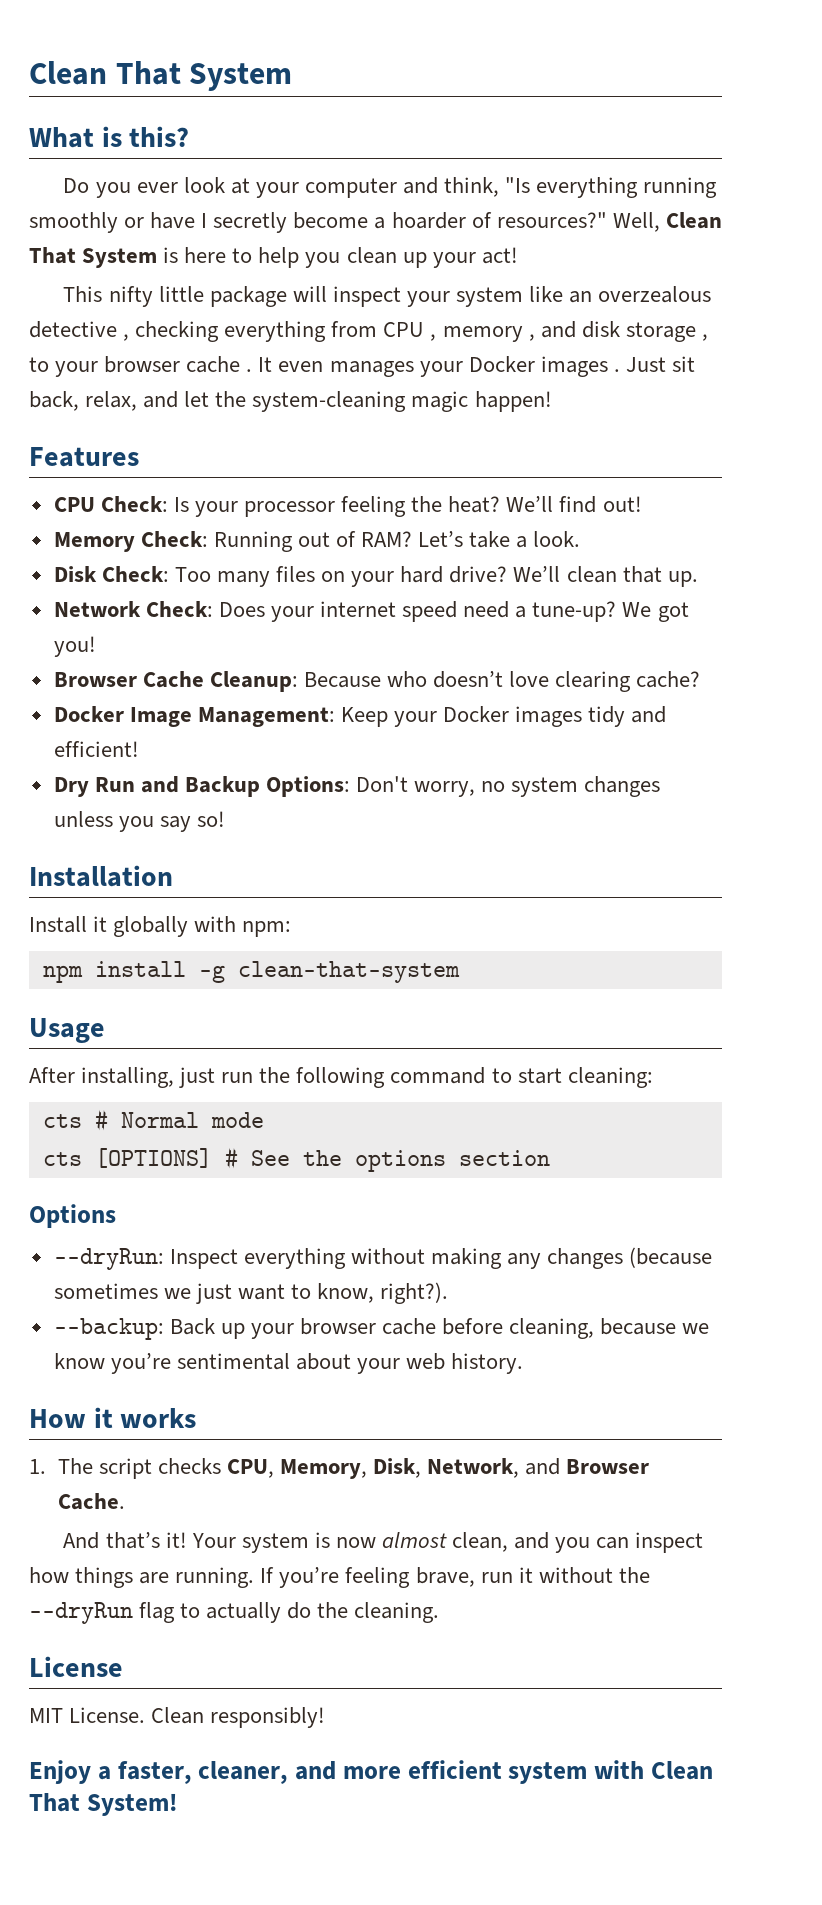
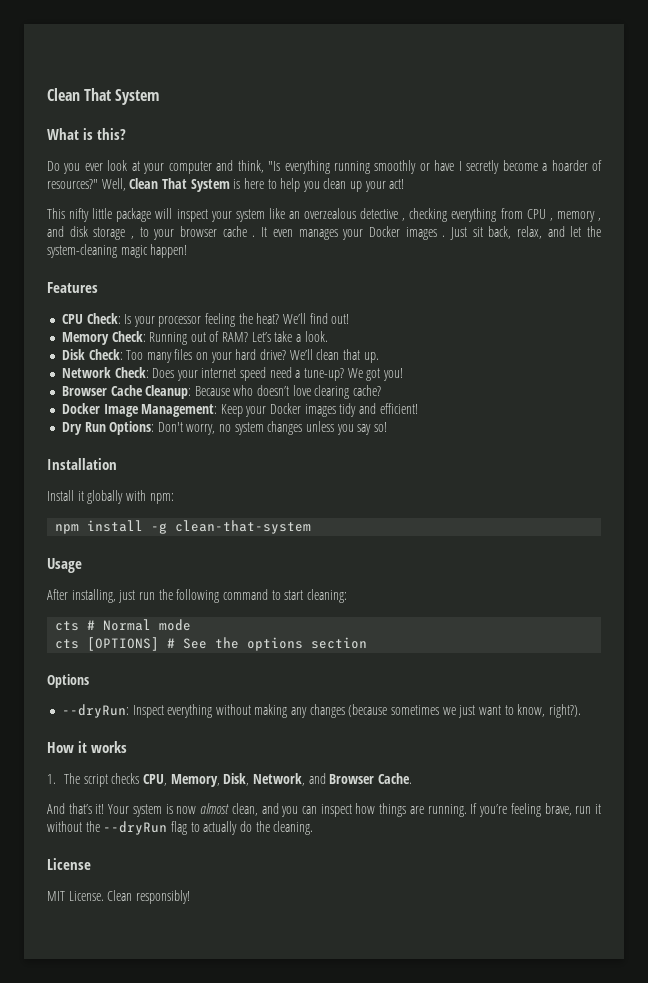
[140,776,260,797] and Backup -> (106, 427) none
[53,1318,710,1340] [53,1353,524,1374] // --backup: Back up your browser cache before cleaning, because we know you’re sentimental about your web history. -> (581, 711) none
[29,1760,713,1784] [29,1793,178,1816] // Enjoy a faster, cleaner, and more efficient system with Clean That System! -> (190, 897) none

